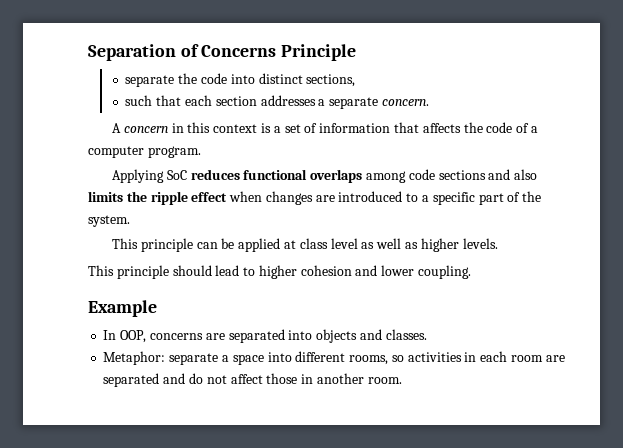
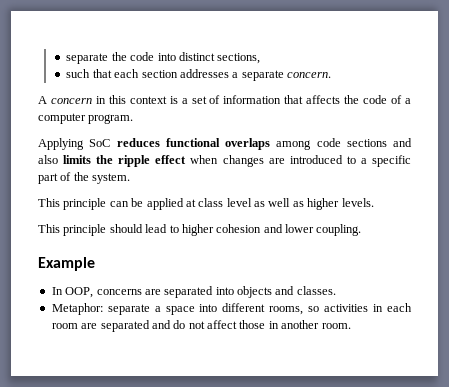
[88,44,357,61] Separation of Concerns Principle // -> (66, 58) none

